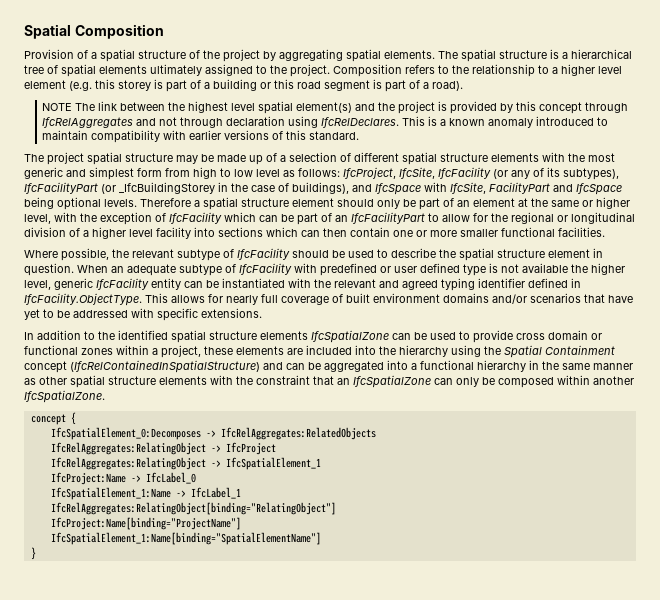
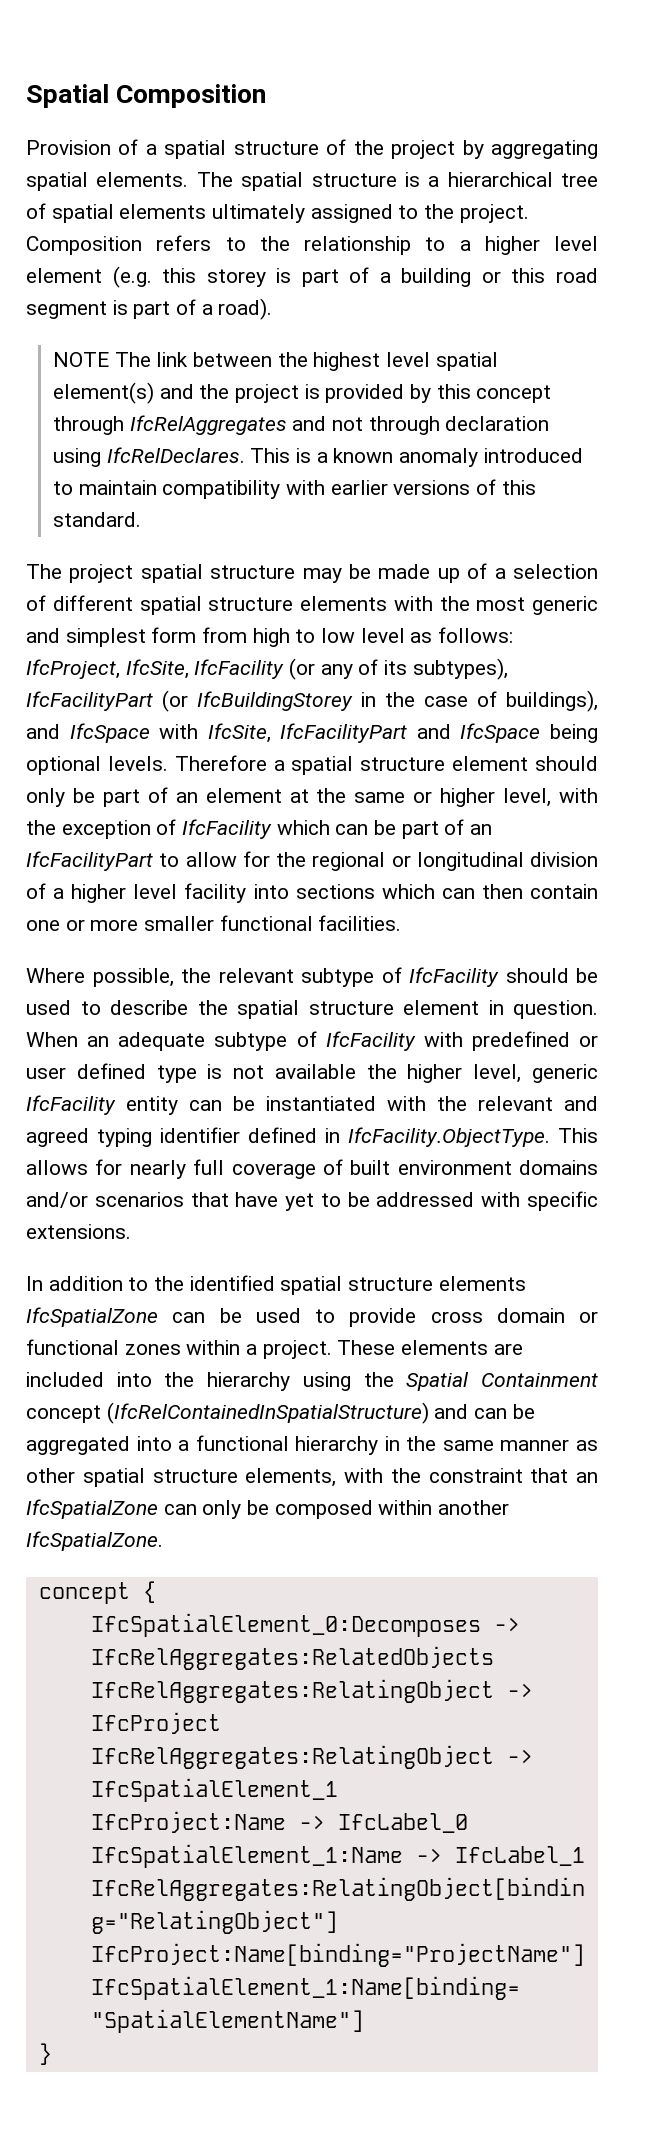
[119,182,215,194] _IfcBuildingStorey -> [197,691,353,711] IfcBuildingStorey
[489,182,550,194] FacilityPart -> [280,723,408,743] IfcFacilityPart
[161,345,233,358] project, these -> [262,1340,396,1359] project. These
[159,376,207,385] elements -> [245,1468,337,1487] elements,

